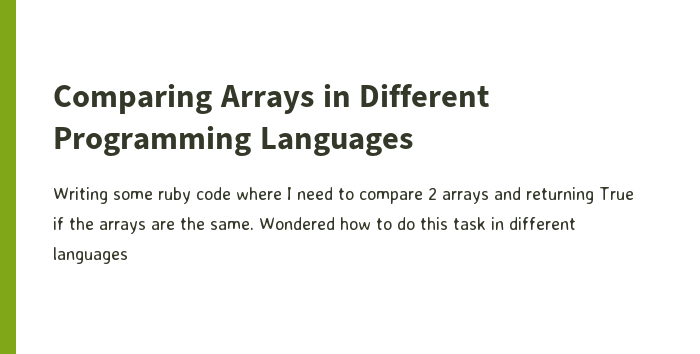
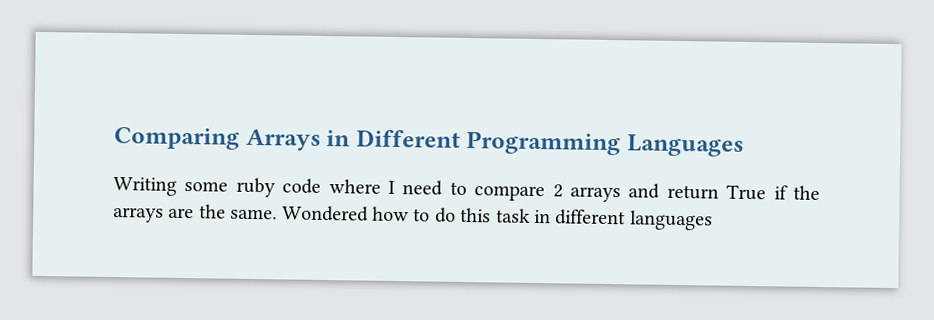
[526,187,594,204] returning -> [666,184,719,200] return

